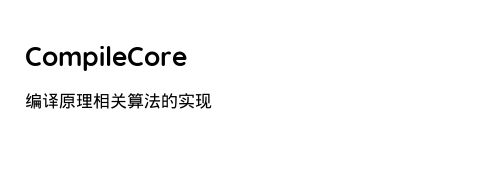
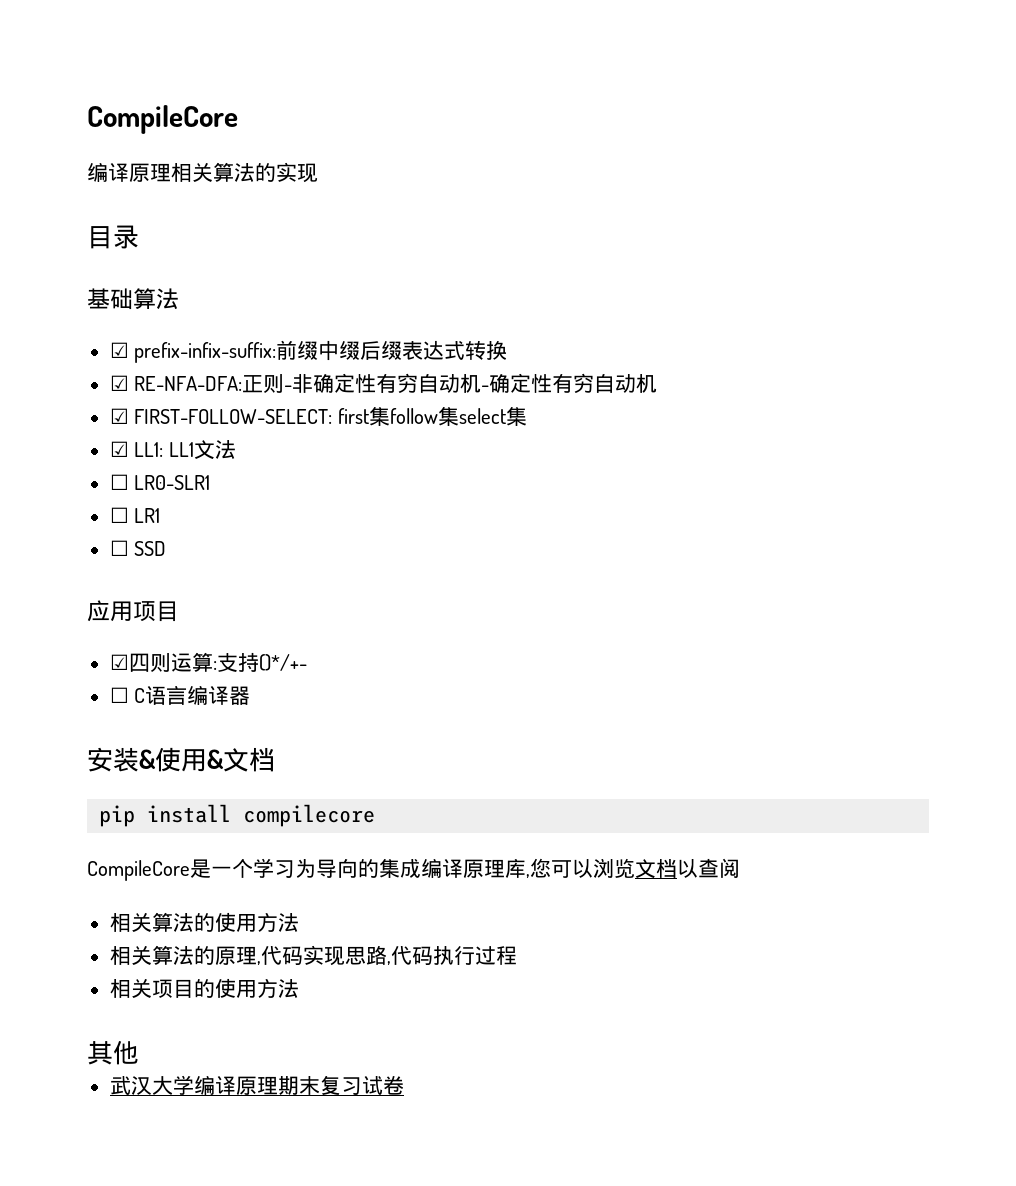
(212, 101) none -> [87,225,139,249] [87,288,179,310] [109,340,508,363] [109,373,658,394] [109,406,527,426] [109,440,236,460] [109,474,211,490] [109,507,161,523] [109,540,167,556] [87,600,179,622] [109,652,307,672] [109,685,251,705] [87,747,275,772] [99,804,376,827] [87,858,740,881] [109,912,299,932] [109,945,517,966] [109,978,299,998] [87,1040,139,1065] [109,1075,404,1095] // 目录 // 基础算法 // ☑ prefix-infix-suffix:前缀中缀后缀表达式转换 // ☑ RE-NFA-DFA:正则-非确定性有穷自动机-确定性有穷自动机 // ☑ FIRST-FOLLOW-SELECT: first集follow集select集 // ☑ LL1: LL1文法 // ☐ LR0-SLR1 // ☐ LR1 // ☐ SSD // 应用项目 // ☑四则运算:支持()*/+- // ☐ C语言编译器 // 安装&使用&文档 // pip install compilecore // CompileCore是一个学习为导向的集成编译原理库,您可以浏览文档以查阅 // 相关算法的使用方法 // 相关算法的原理,代码实现思路,代码执行过程 // 相关项目的使用方法 // 其他 // 武汉大学编译原理期末复习试卷

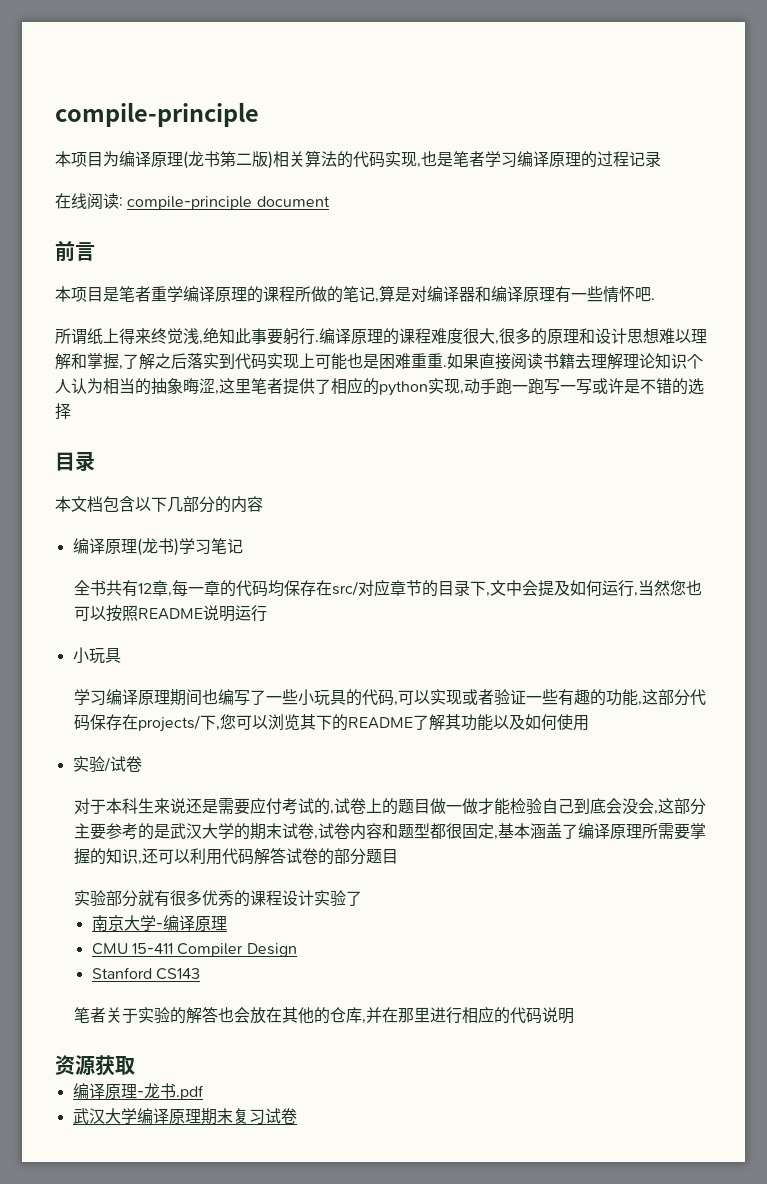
[87,105,238,134] [87,162,318,183] [87,225,139,249] [87,288,179,310] [109,340,508,363] [109,373,658,394] [109,406,527,426] [109,440,236,460] [109,474,211,490] [109,507,161,523] [109,540,167,556] [87,600,179,622] [109,652,307,672] [109,685,251,705] [87,747,275,772] [99,804,376,827] [87,858,740,881] [109,912,299,932] [109,945,517,966] [109,978,299,998] [87,1040,139,1065] CompileCore // 编译原理相关算法的实现 // 目录 // 基础算法 // ☑ prefix-infix-suffix:前缀中缀后缀表达式转换 // ☑ RE-NFA-DFA:正则-非确定性有穷自动机-确定性有穷自动机 // ☑ FIRST-FOLLOW-SELECT: first集follow集select集 // ☑ LL1: LL1文法 // ☐ LR0-SLR1 // ☐ LR1 // ☐ SSD // 应用项目 // ☑四则运算:支持()*/+- // ☐ C语言编译器 // 安装&使用&文档 // pip install compilecore // CompileCore是一个学习为导向的集成编译原理库,您可以浏览文档以查阅 // 相关算法的使用方法 // 相关算法的原理,代码实现思路,代码执行过程 // 相关项目的使用方法 // 其他 -> [55,102,259,127] [55,150,661,169] [55,193,330,210] [55,241,95,262] [55,285,655,303] [55,328,707,345] [55,353,703,370] [55,377,704,396] [55,403,71,420] [55,451,95,472] [55,496,263,513] [72,538,243,556] [74,579,703,597] [74,605,268,622] [72,647,121,664] [74,689,707,706] [74,714,590,732] [72,756,142,772] [74,797,707,815] [74,823,707,840] [74,848,399,865] [74,890,363,907] [91,915,227,931] [91,943,297,957] [91,967,200,980] [74,1006,575,1024] [55,1055,135,1076] [72,1083,204,1100] compile-principle // 本项目为编译原理(龙书第二版)相关算法的代码实现,也是笔者学习编译原理的过程记录 // 在线阅读: compile-principle document // 前言 // 本项目是笔者重学编译原理的课程所做的笔记,算是对编译器和编译原理有一些情怀吧. // 所谓纸上得来终觉浅,绝知此事要躬行.编译原理的课程难度很大,很多的原理和设计思想难以理解和掌握,了解之后落实到代码实现上可能也是困难重重.如果直接阅读书籍去理解理论知识个人认为相当的抽象晦涩,这里笔者提供了相应的python实现,动手跑一跑写一写或许是不错的选择 // 目录 // 本文档包含以下几部分的内容 // 编译原理(龙书)学习笔记 // 全书共有12章,每一章的代码均保存在src/对应章节的目录下,文中会提及如何运行,当然您也可以按照README说明运行 // 小玩具 // 学习编译原理期间也编写了一些小玩具的代码,可以实现或者验证一些有趣的功能,这部分代码保存在projects/下,您可以浏览其下的README了解其功能以及如何使用 // 实验/试卷 // 对于本科生来说还是需要应付考试的,试卷上的题目做一做才能检验自己到底会没会,这部分主要参考的是武汉大学的期末试卷,试卷内容和题型都很固定,基本涵盖了编译原理所需要掌握的知识,还可以利用代码解答试卷的部分题目 // 实验部分就有很多优秀的课程设计实验了 // 南京大学-编译原理 // CMU 15-411 Compiler Design // Stanford CS143 // 笔者关于实验的解答也会放在其他的仓库,并在那里进行相应的代码说明 // 资源获取 // 编译原理-龙书.pdf

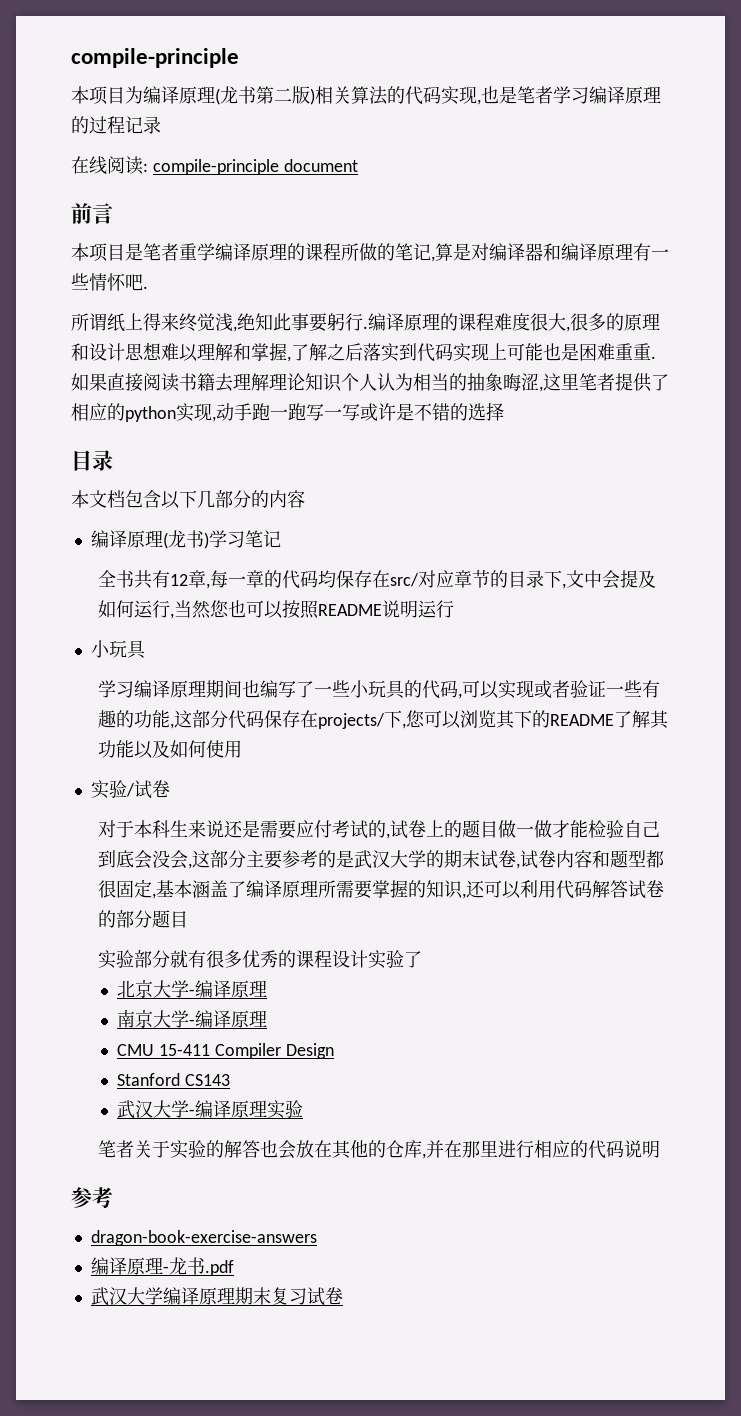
(363, 898) none -> [117,980,268,998] // 北京大学-编译原理
(200, 974) none -> [117,1100,304,1119] // 武汉大学-编译原理实验
[55,1055,135,1076] 资源获取 -> [71,1187,113,1208] [90,1230,317,1246] 参考 // dragon-book-exercise-answers

